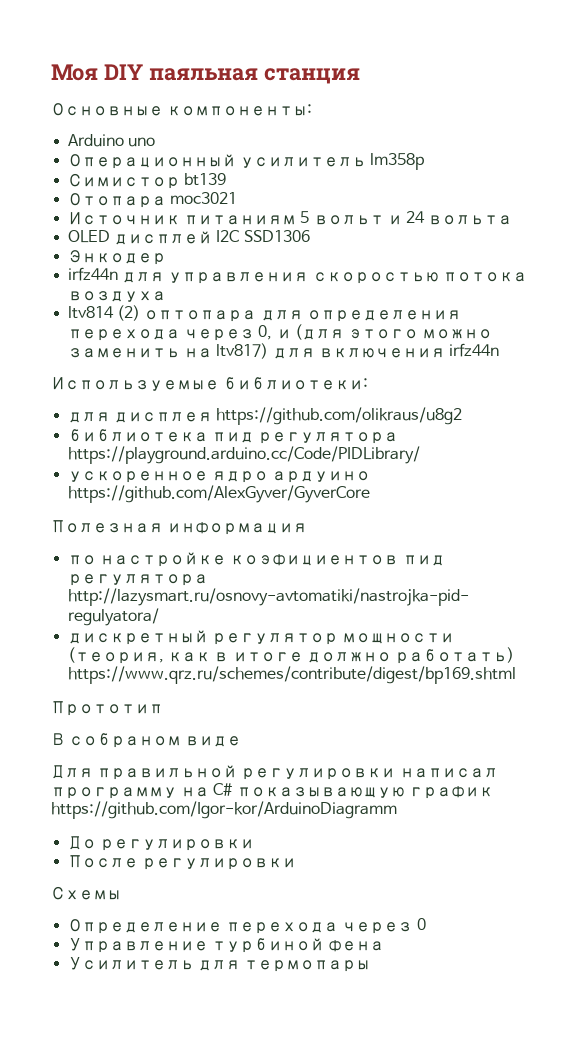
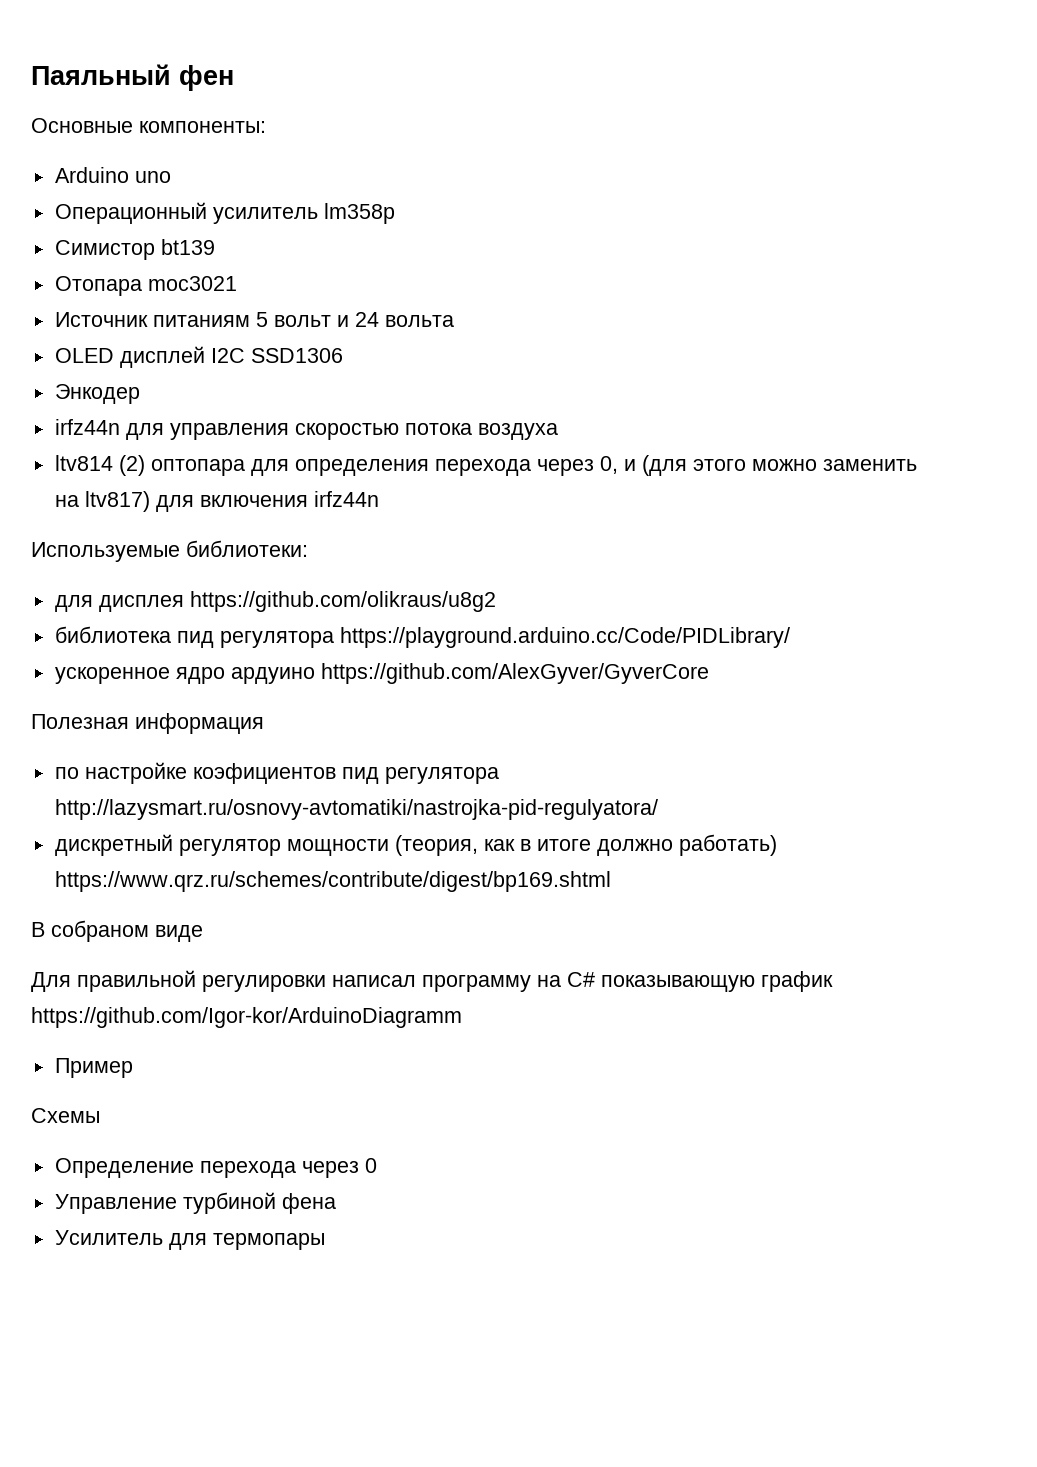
[51,64,360,84] Моя DIY паяльная станция -> [31,64,234,91] Паяльный фен
[51,701,163,716] // Прототип -> (611, 881) none
[68,836,255,851] [68,855,297,870] До регулировки // После регулировки -> [54,1058,133,1078] Пример

